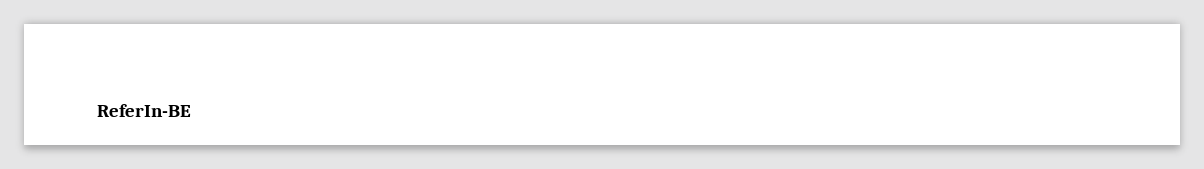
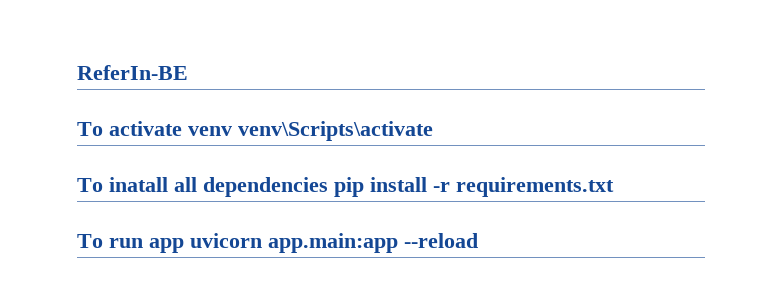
(191, 110) none -> [77,121,433,141] [77,177,614,197] [77,233,478,253] // To activate venv venv\Scripts\activate // To inatall all dependencies pip install -r requirements.txt // To run app uvicorn app.main:app --reload

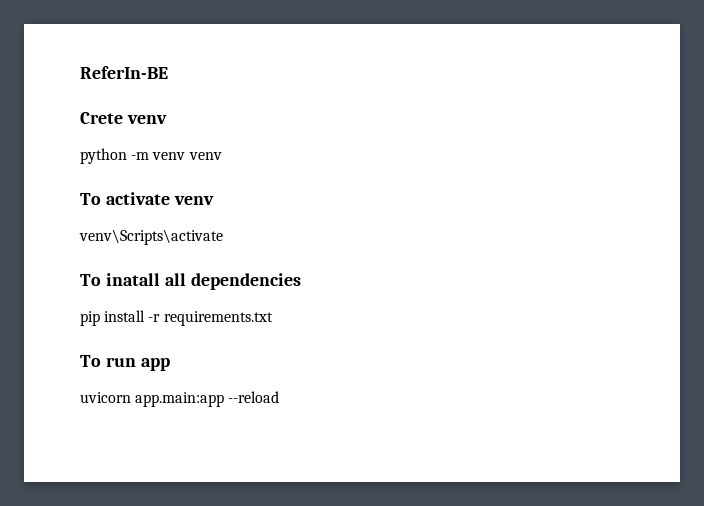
(188, 72) none -> [80,112,167,124] [80,148,222,164] // Crete venv // python -m venv venv
(232, 131) none -> (214, 200) //
(328, 187) none -> (301, 281) //
(184, 245) none -> (170, 364) //

